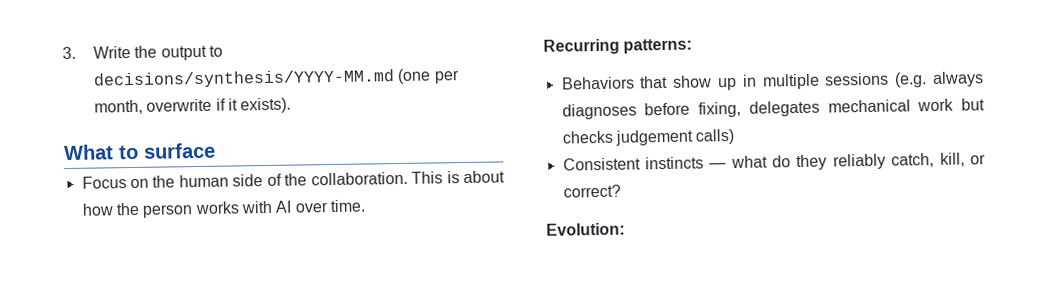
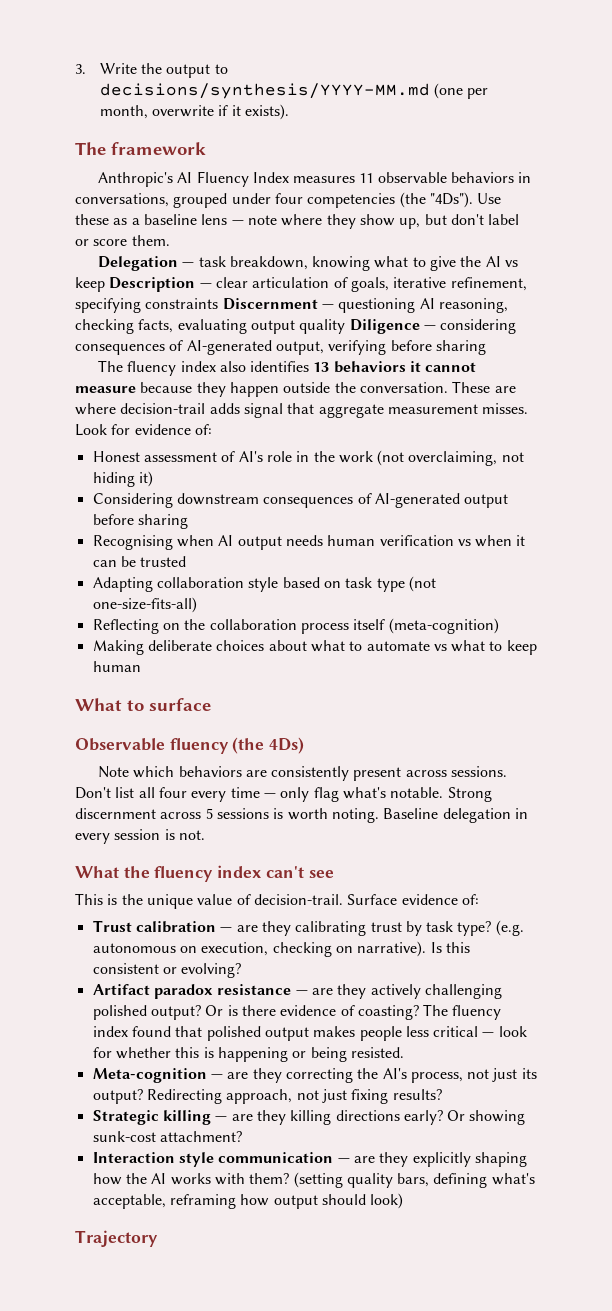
[63,142,216,161] [81,170,505,189] What to surface // Focus on the human side of the collaboration. This is about -> [75,142,206,155] [97,171,532,187] [75,192,502,208] [75,214,520,229] [75,235,170,246] [97,256,519,271] [75,277,527,292] [75,298,508,313] [75,319,517,334] [75,340,486,355] [97,360,477,376] [75,381,516,397] [75,403,529,418] [75,424,212,436] [92,450,524,466] [92,471,153,487] [92,493,509,508] [92,514,188,529] [92,535,526,550] [92,556,187,567] [92,576,436,592] [92,597,197,613] [92,618,499,634] [92,640,537,655] [92,661,141,672] [75,698,211,711] [75,737,305,754] [97,766,508,781] [75,787,492,802] [75,808,528,823] [75,829,205,844] [75,865,334,882] [75,893,479,909] [92,920,524,936] [92,941,470,957] [92,963,242,978] [92,984,502,999] [92,1004,502,1020] [92,1026,527,1041] [92,1047,404,1062] [92,1068,537,1083] [92,1089,442,1104] [92,1110,526,1125] [92,1131,242,1142] [92,1152,527,1167] The framework // Anthropic's AI Fluency Index measures 11 observable behaviors in conversations, grouped under four competencies (the "4Ds"). Use these as a baseline lens — note where they show up, but don't label or score them. // Delegation — task breakdown, knowing what to give the AI vs keep Description — clear articulation of goals, iterative refinement, specifying constraints Discernment — questioning AI reasoning, checking facts, evaluating output quality Diligence — considering consequences of AI-generated output, verifying before sharing // The fluency index also identifies 13 behaviors it cannot measure because they happen outside the conversation. These are where decision-trail adds signal that aggregate measurement misses. Look for evidence of: // Honest assessment of AI's role in the work (not overclaiming, not hiding it) // Considering downstream consequences of AI-generated output before sharing // Recognising when AI output needs human verification vs when it can be trusted // Adapting collaboration style based on task type (not one-size-fits-all) // Reflecting on the collaboration process itself (meta-cognition) // Making deliberate choices about what to automate vs what to keep human // What to surface // Observable fluency (the 4Ds) // Note which behaviors are consistently present across sessions. Don't list all four every time — only flag what's notable. Strong discernment across 5 sessions is worth noting. Baseline delegation in every session is not. // What the fluency index can't see // This is the unique value of decision-trail. Surface evidence of: // Trust calibration — are they calibrating trust by task type? (e.g. autonomous on execution, checking on narrative). Is this consistent or evolving? // Artifact paradox resistance — are they actively challenging polished output? Or is there evidence of coasting? The fluency index found that polished output makes people less critical — look for whether this is happening or being resisted. // Meta-cognition — are they correcting the AI's process, not just its output? Redirecting approach, not just fixing results? // Strategic killing — are they killing directions early? Or showing sunk-cost attachment? // Interaction style communication — are they explicitly shaping
[142,204,194,218] person -> [151,1173,167,1184] AI
[275,199,365,213] [543,38,693,55] [560,71,984,91] [561,98,985,120] [561,128,736,146] [562,152,986,171] [562,184,621,198] [546,222,625,236] AI over time. // Recurring patterns: // Behaviors that show up in multiple sessions (e.g. always diagnoses before fixing, delegates mechanical work but checks judgement calls) // Consistent instincts — what do they reliably catch, kill, or correct? // Evolution: -> [249,1172,535,1188] [92,1193,404,1209] [75,1230,158,1247] them? (setting quality bars, defining what's acceptable, reframing how output should look) // Trajectory

